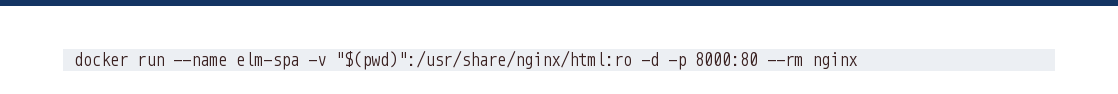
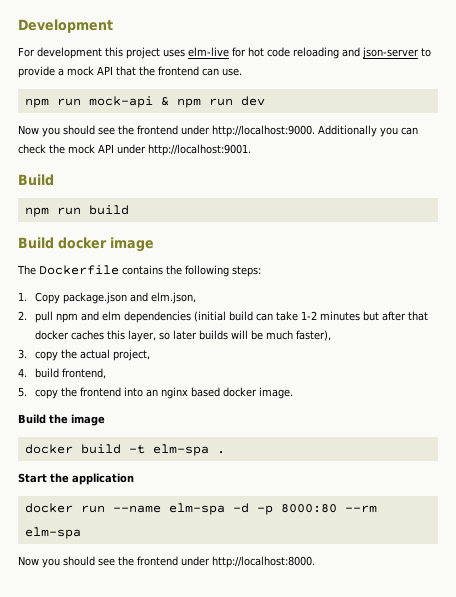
(74, 59) none -> [18,19,113,33] [18,47,431,59] [18,66,242,78] [24,96,265,108] [18,125,418,137] [18,144,251,156] [18,174,54,186] [24,205,129,217] [18,237,154,252] [17,265,261,277] [18,292,197,304] [18,311,429,323] [35,330,332,342] [18,349,151,361] [18,368,107,379] [18,387,294,399] [18,414,105,426] [24,444,225,456] [18,473,134,485] Development // For development this project uses elm-live for hot code reloading and json-server to provide a mock API that the frontend can use. // npm run mock-api & npm run dev // Now you should see the frontend under http://localhost:9000. Additionally you can check the mock API under http://localhost:9001. // Build // npm run build // Build docker image // The Dockerfile contains the following steps: // 1. Copy package.json and elm.json, // 2. pull npm and elm dependencies (initial build can take 1-2 minutes but after that docker caches this layer, so later builds will be much faster), // 3. copy the actual project, // 4. build frontend, // 5. copy the frontend into an nginx based docker image. // Build the image // docker build -t elm-spa . // Start the application //
[308,50,633,70] -v "$(pwd)":/usr/share/nginx/html:ro -> (225, 509) none
[812,52,859,69] nginx -> [24,527,81,539] [18,556,315,568] elm-spa // Now you should see the frontend under http://localhost:8000.

